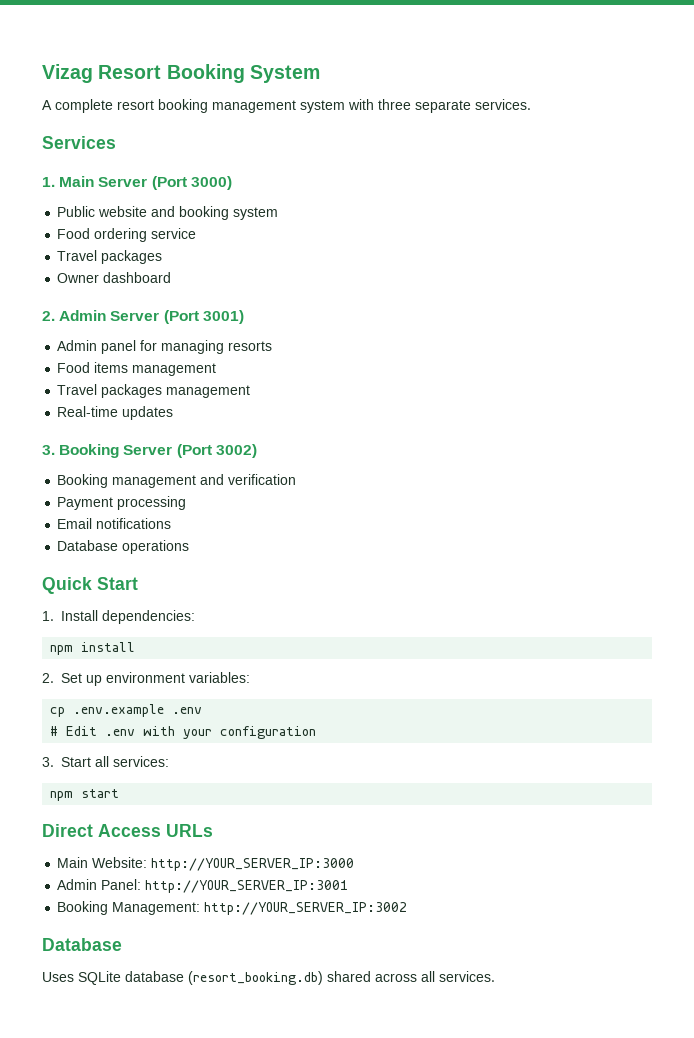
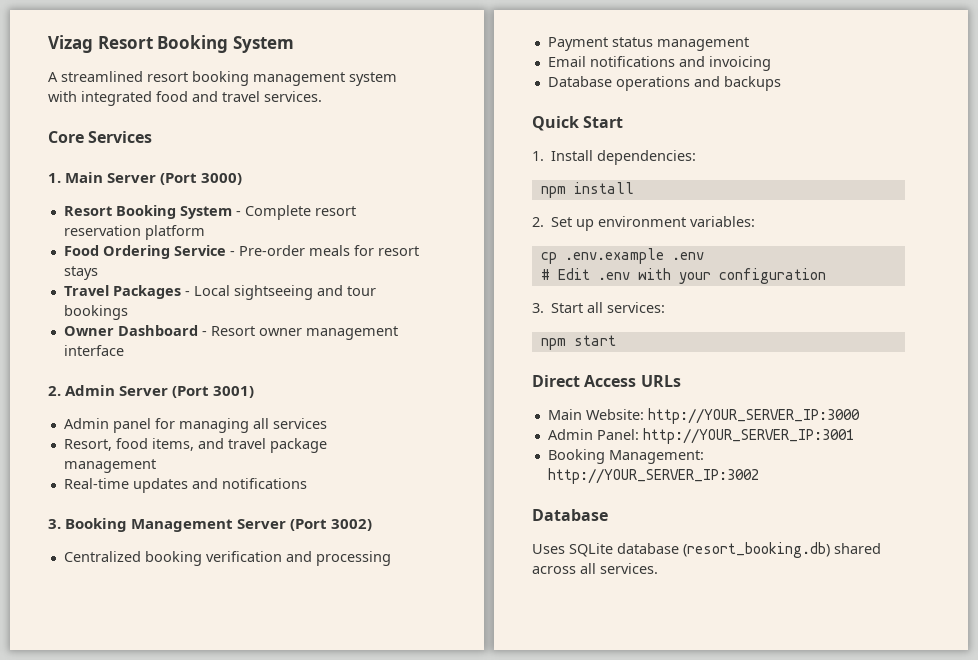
[55,99,113,113] complete -> [61,71,143,82] streamlined
[378,99,471,113] three separate -> [81,91,260,106] integrated food and travel
(531, 104) none -> [48,131,84,143] Core
[57,206,279,220] [57,228,197,242] [57,250,163,264] [57,272,172,283] Public website and booking system // Food ordering service // Travel packages // Owner dashboard -> [63,205,356,220] [63,225,205,240] [63,245,419,259] [63,266,98,280] [63,285,376,300] [63,305,128,320] [63,325,398,340] [63,345,124,356] Resort Booking System - Complete resort reservation platform // Food Ordering Service - Pre-order meals for resort stays // Travel Packages - Local sightseeing and tour bookings // Owner Dashboard - Resort owner management interface
[228,341,273,351] [57,362,217,376] [57,384,163,398] resorts // Food items management // Travel packages -> [252,418,327,429] [63,438,327,453] all services // Resort, food items, and travel package
(174, 413) none -> [191,478,307,489] and notifications
(120, 451) none -> [131,519,234,532] Management
[57,474,297,488] Booking management and verification -> [63,551,391,566] Centralized booking verification and processing
[117,496,187,510] processing -> [611,37,749,51] status management
(172, 523) none -> [678,56,771,71] and invoicing
(190, 547) none -> [693,76,781,91] and backups

